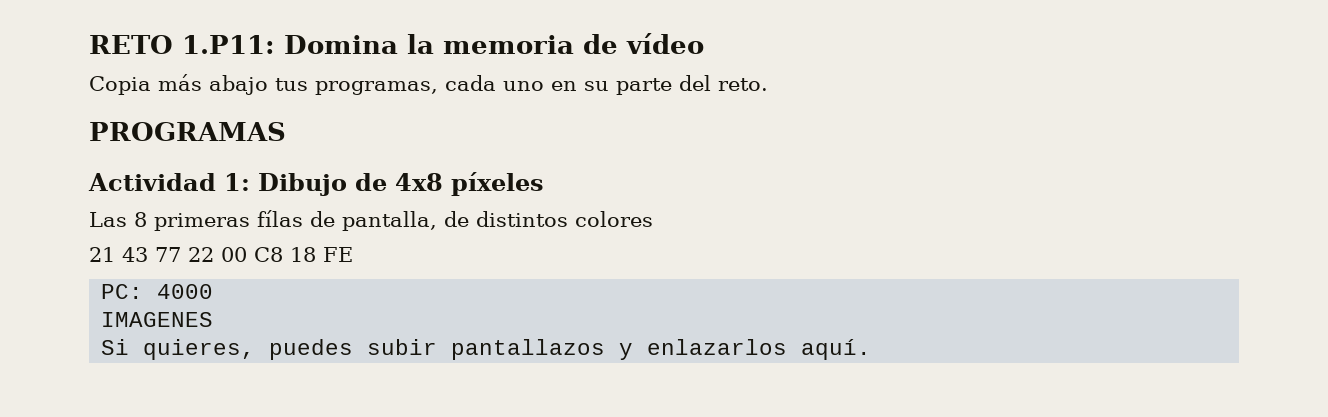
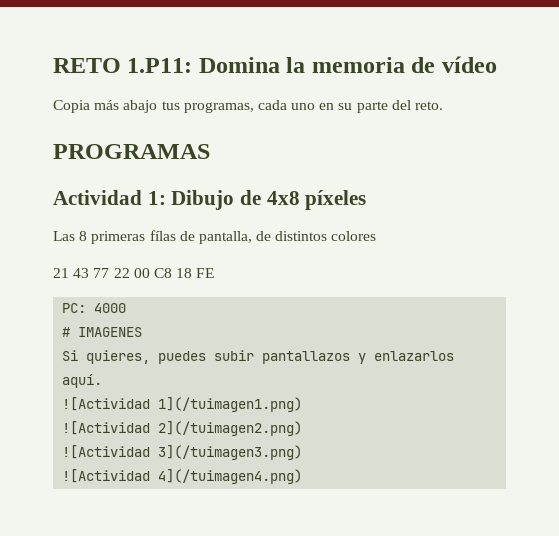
(214, 291) none -> [62,327,71,337] #
(872, 349) none -> [62,397,303,412] [62,421,303,436] [62,445,303,460] [62,469,303,484] // ![Actividad 1](/tuimagen1.png) // ![Actividad 2](/tuimagen2.png) // ![Actividad 3](/tuimagen3.png) // ![Actividad 4](/tuimagen4.png)

